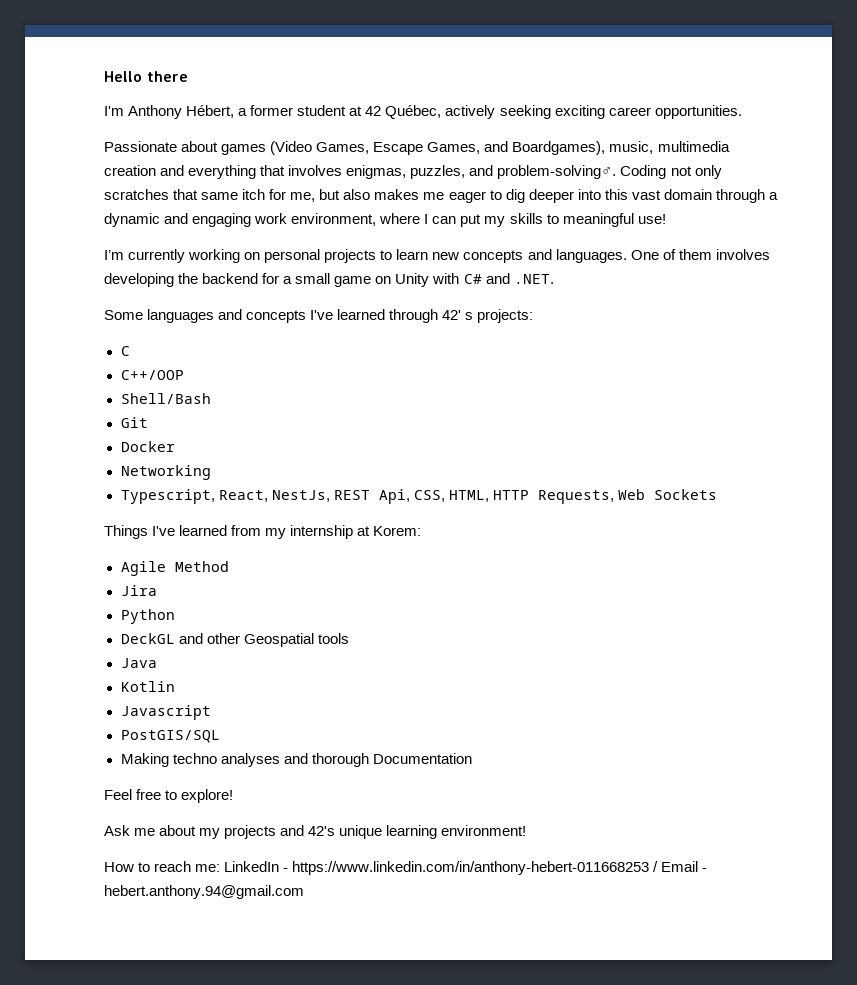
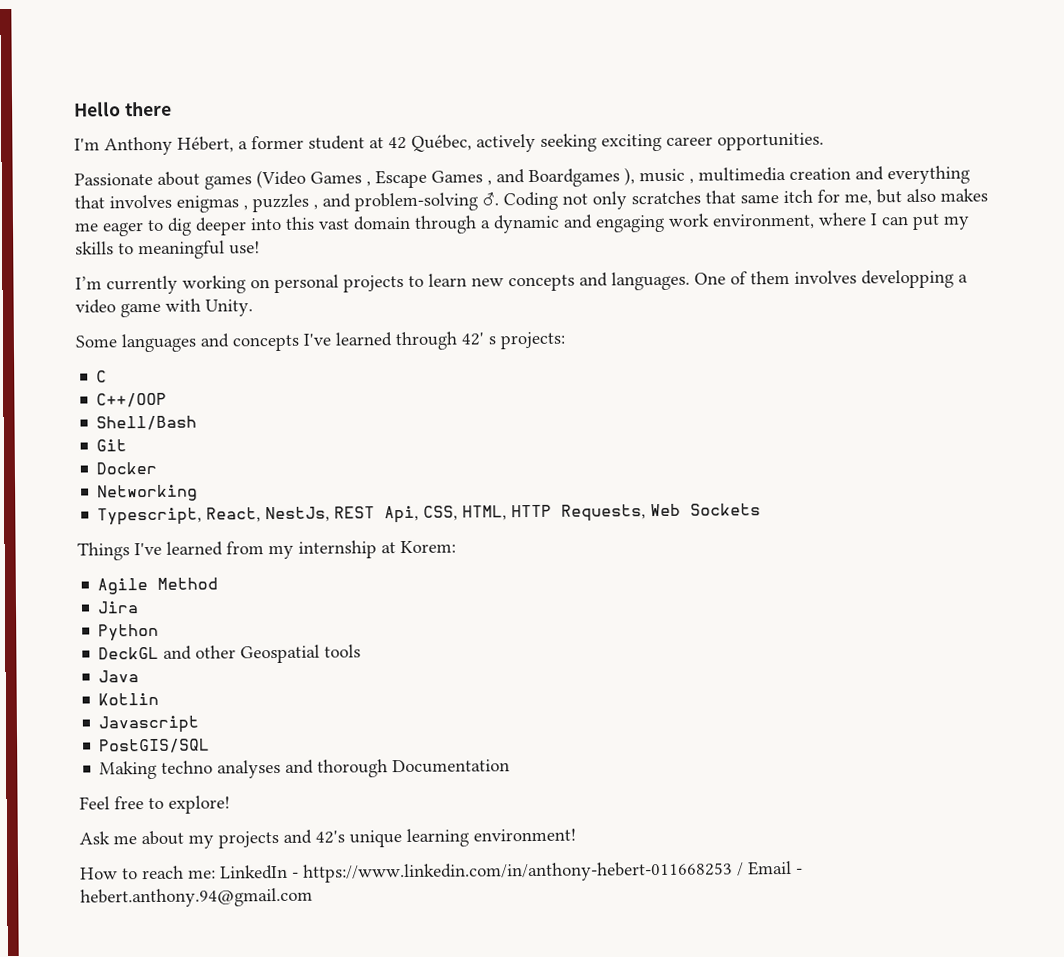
[316,141,654,155] Games, Escape Games, and Boardgames), music, -> [310,167,694,189] Games , Escape Games , and Boardgames ), music ,
[346,165,617,179] enigmas, puzzles, and problem-solving♂. -> [176,191,499,213] enigmas , puzzles , and problem-solving ♂.
[104,273,554,287] developing the backend for a small game on Unity with C# and .NET. -> [861,269,968,289] [75,298,253,318] developping a video game with Unity.

